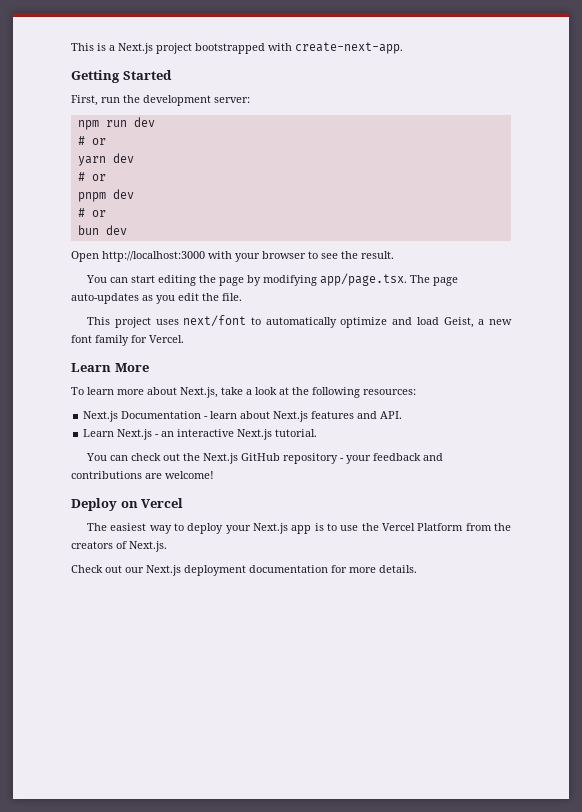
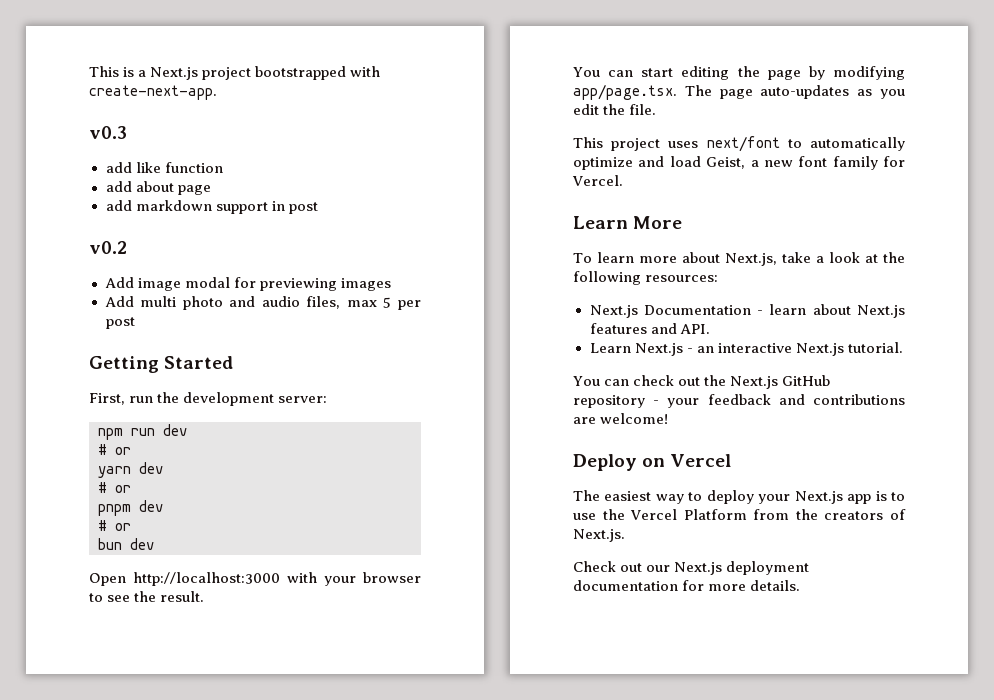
(403, 48) none -> [89,126,127,139] [105,162,223,173] [105,181,211,195] [105,200,318,214] [89,241,127,254] [104,277,391,291] [104,296,421,310] [105,317,135,329] // v0.3 // add like function // add about page // add markdown support in post // v0.2 // Add image modal for previewing images // Add multi photo and audio files, max 5 per post

